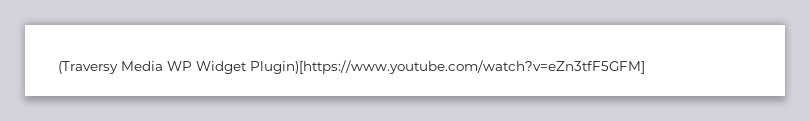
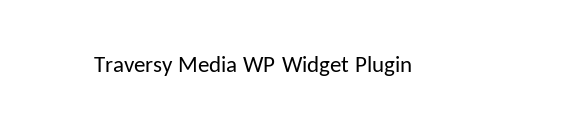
[58,61,118,74] (Traversy -> [94,57,173,76] Traversy
[250,60,645,74] Plugin)[https://www.youtube.com/watch?v=eZn3tfF5GFM] -> [354,56,412,76] Plugin

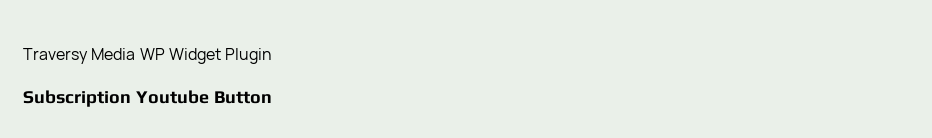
(412, 66) none -> [23,90,272,107] // Subscription Youtube Button

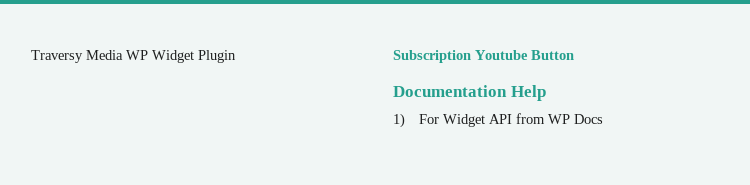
(272, 97) none -> [393,85,546,101] [393,113,603,128] // Documentation Help // 1) For Widget API from WP Docs

